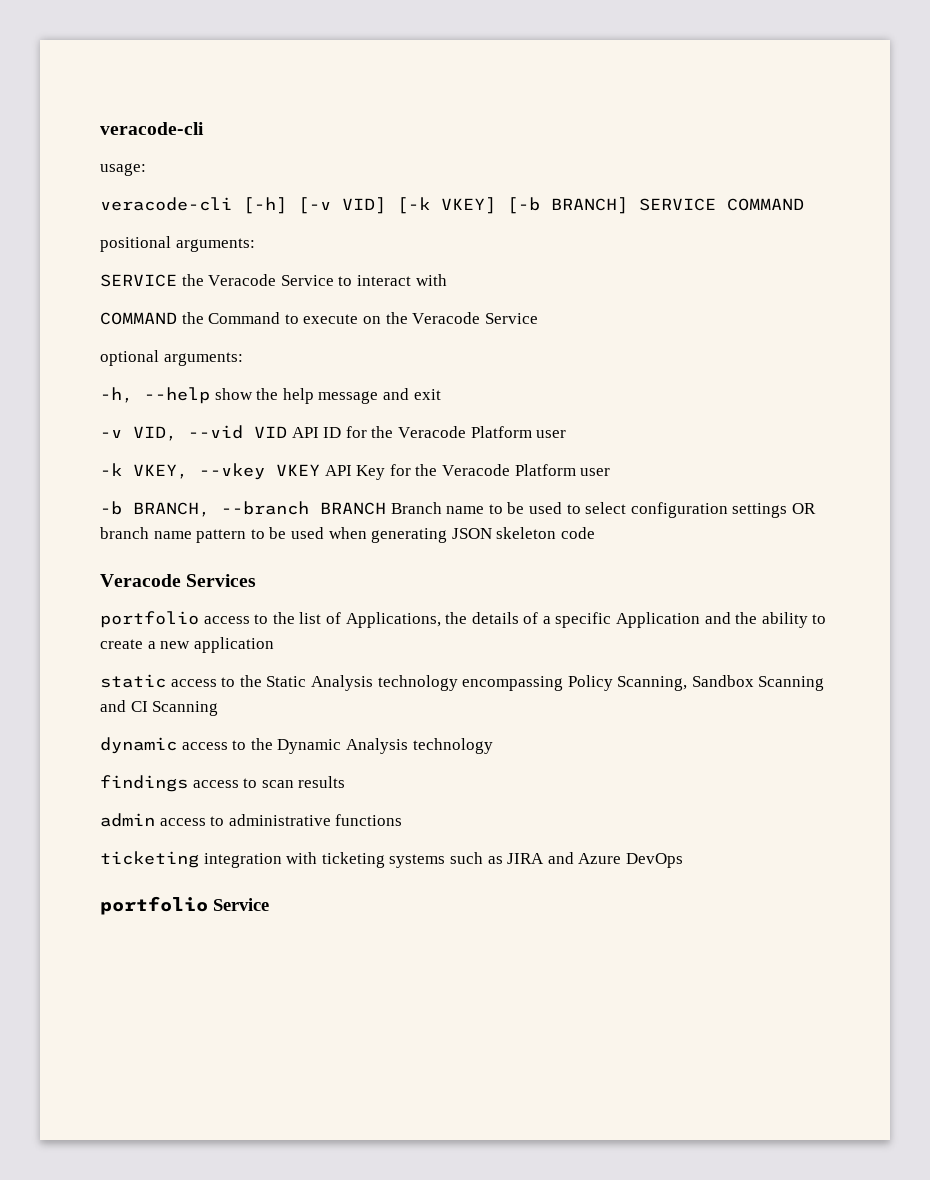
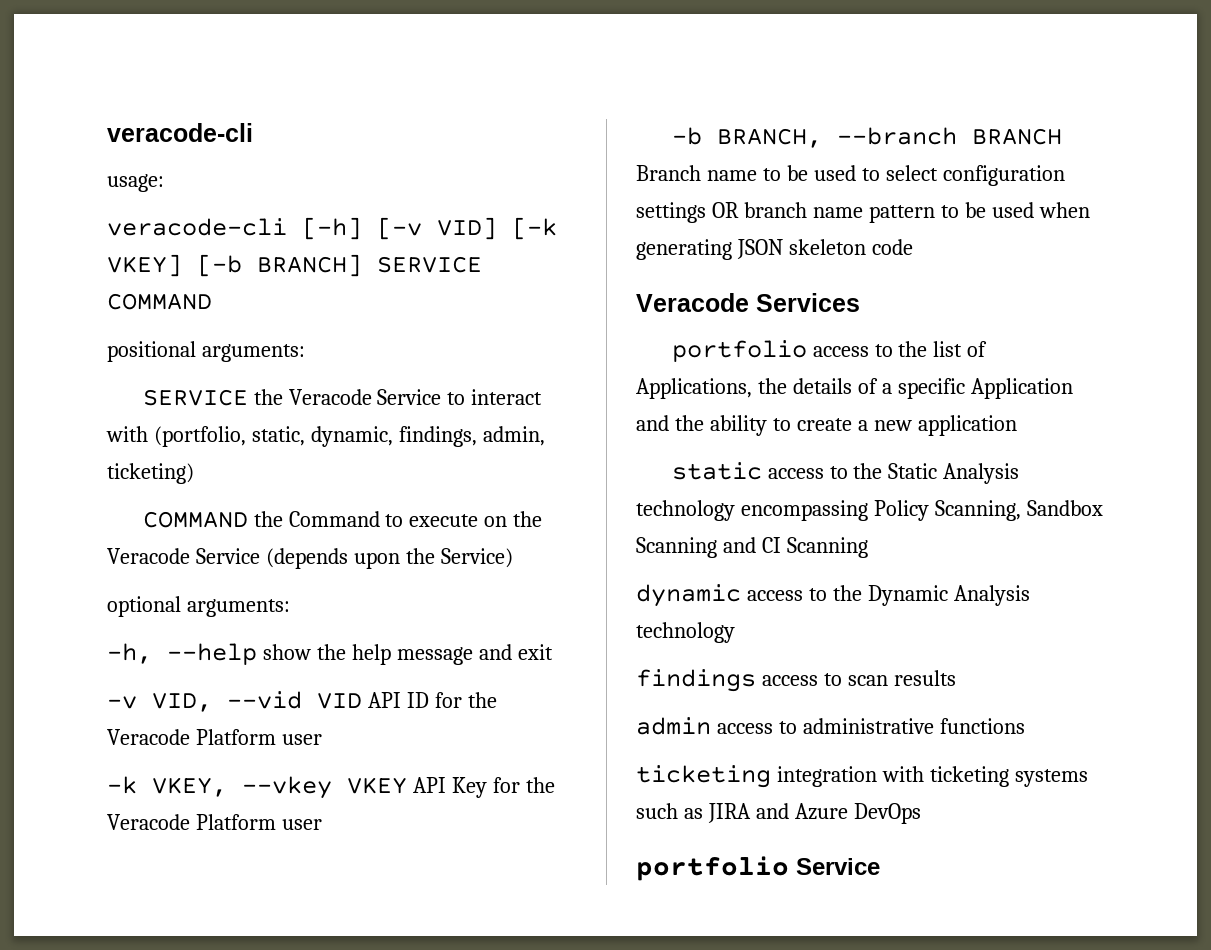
(447, 280) none -> [153,426,545,447] [107,463,194,484] (portfolio, static, dynamic, findings, admin, ticketing)
(538, 318) none -> [265,548,513,569] (depends upon the Service)

